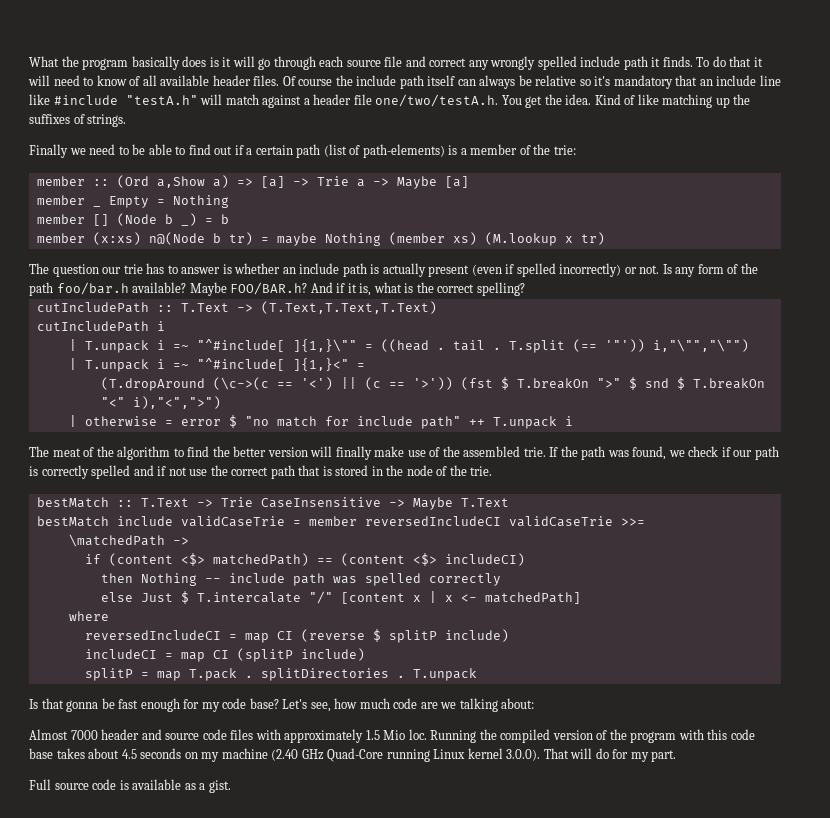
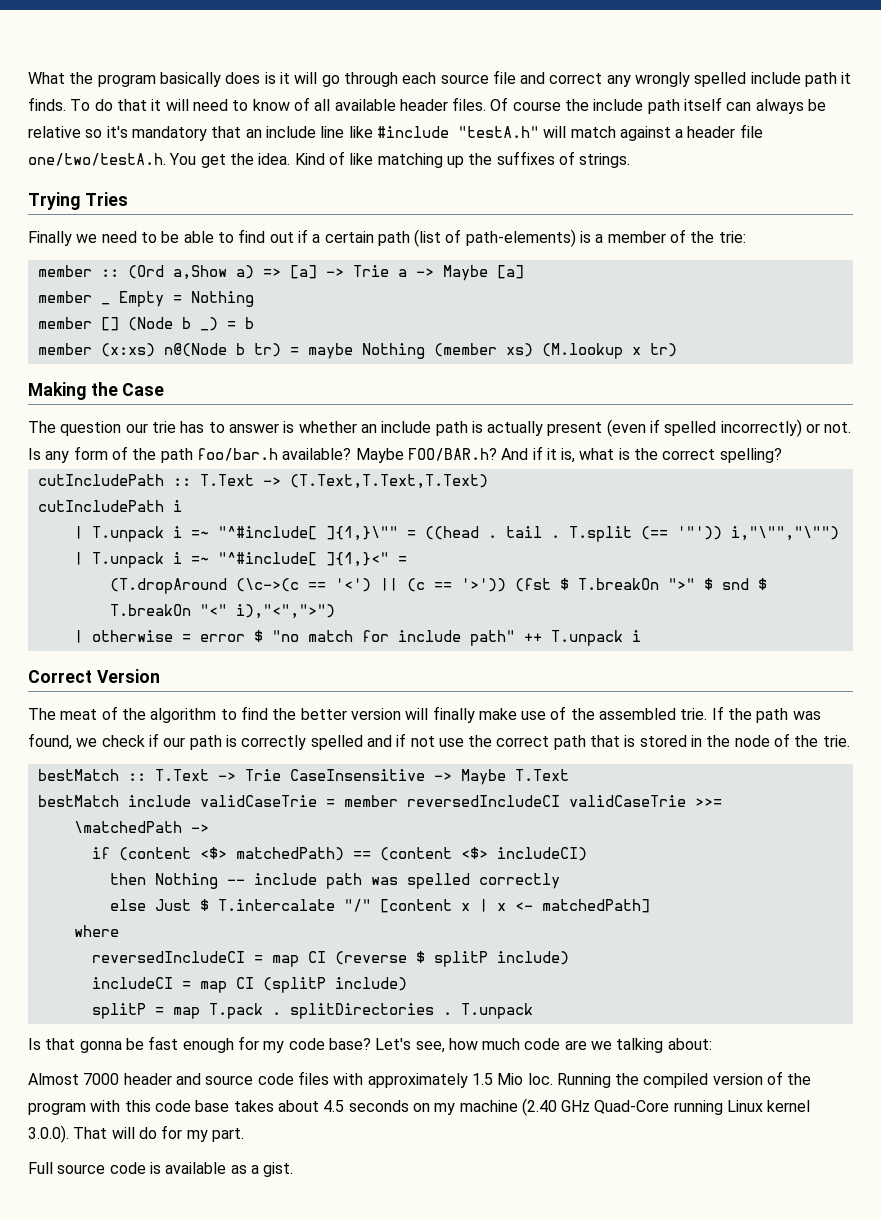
(127, 120) none -> [28,192,128,210] // Trying Tries
(605, 238) none -> [28,382,165,400] // Making the Case
(573, 421) none -> [28,669,160,683] // Correct Version

